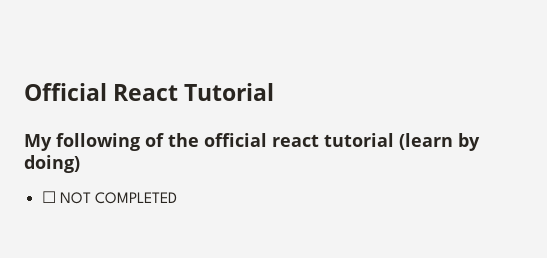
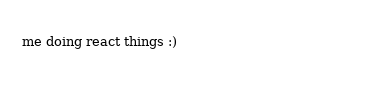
[24,83,275,101] [24,133,480,151] [24,155,80,173] [41,191,178,204] Official React Tutorial // My following of the official react tutorial (learn by doing) // ☐ NOT COMPLETED -> [22,36,177,49] me doing react things :)

